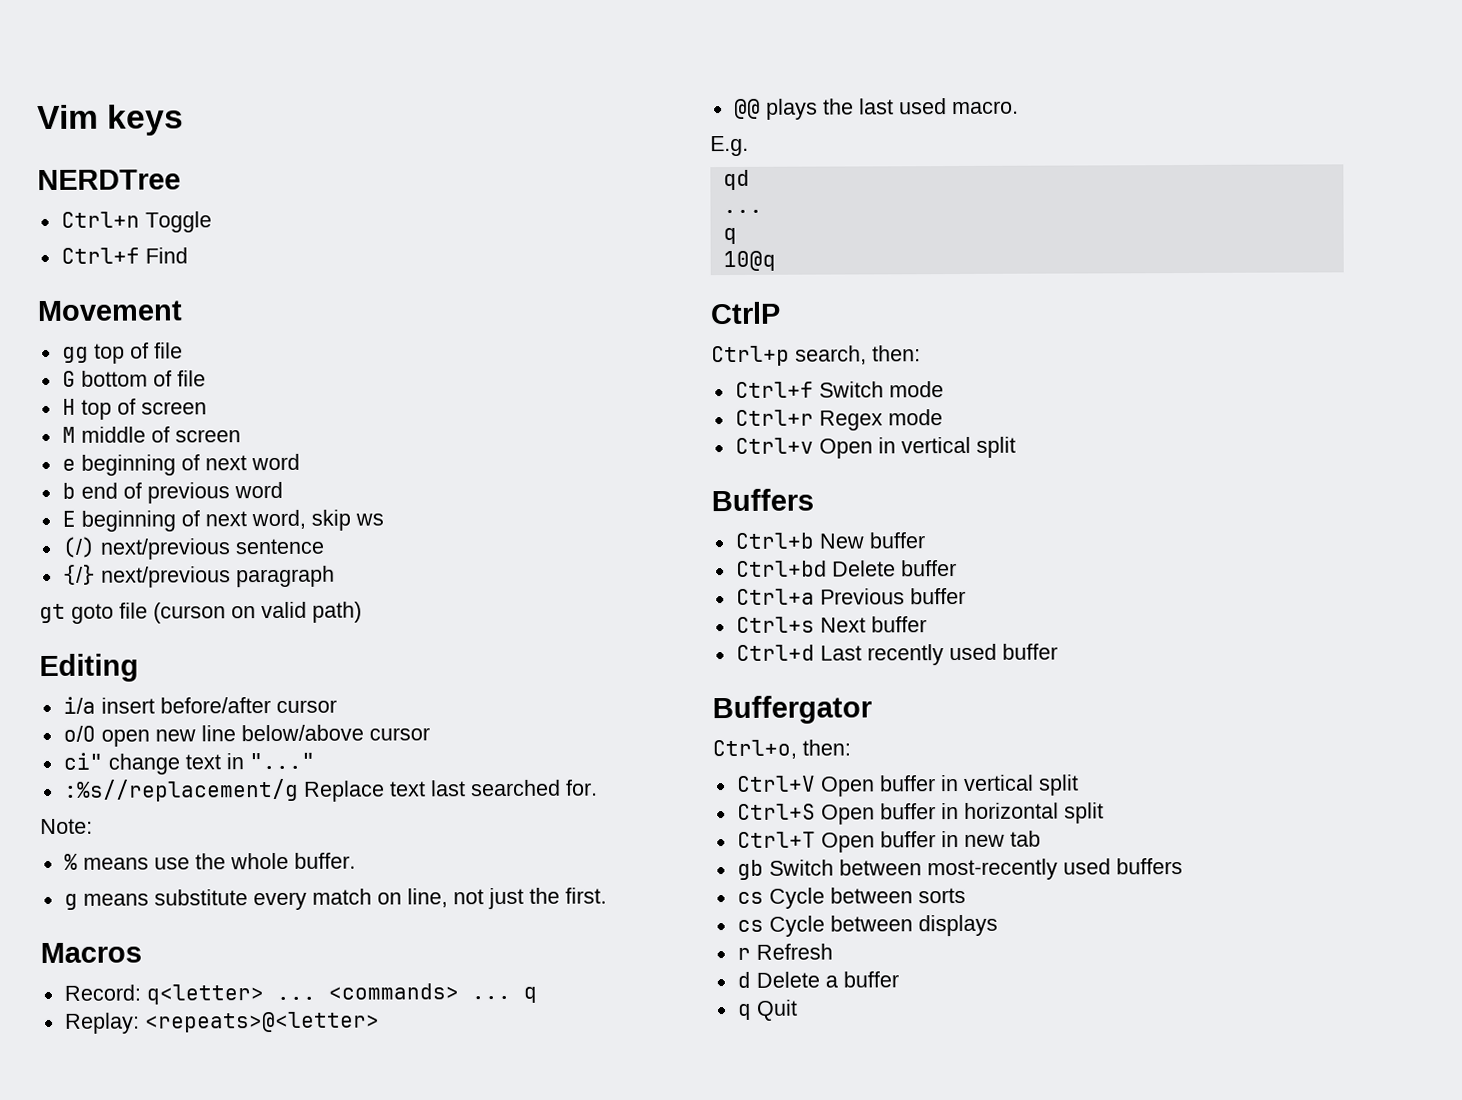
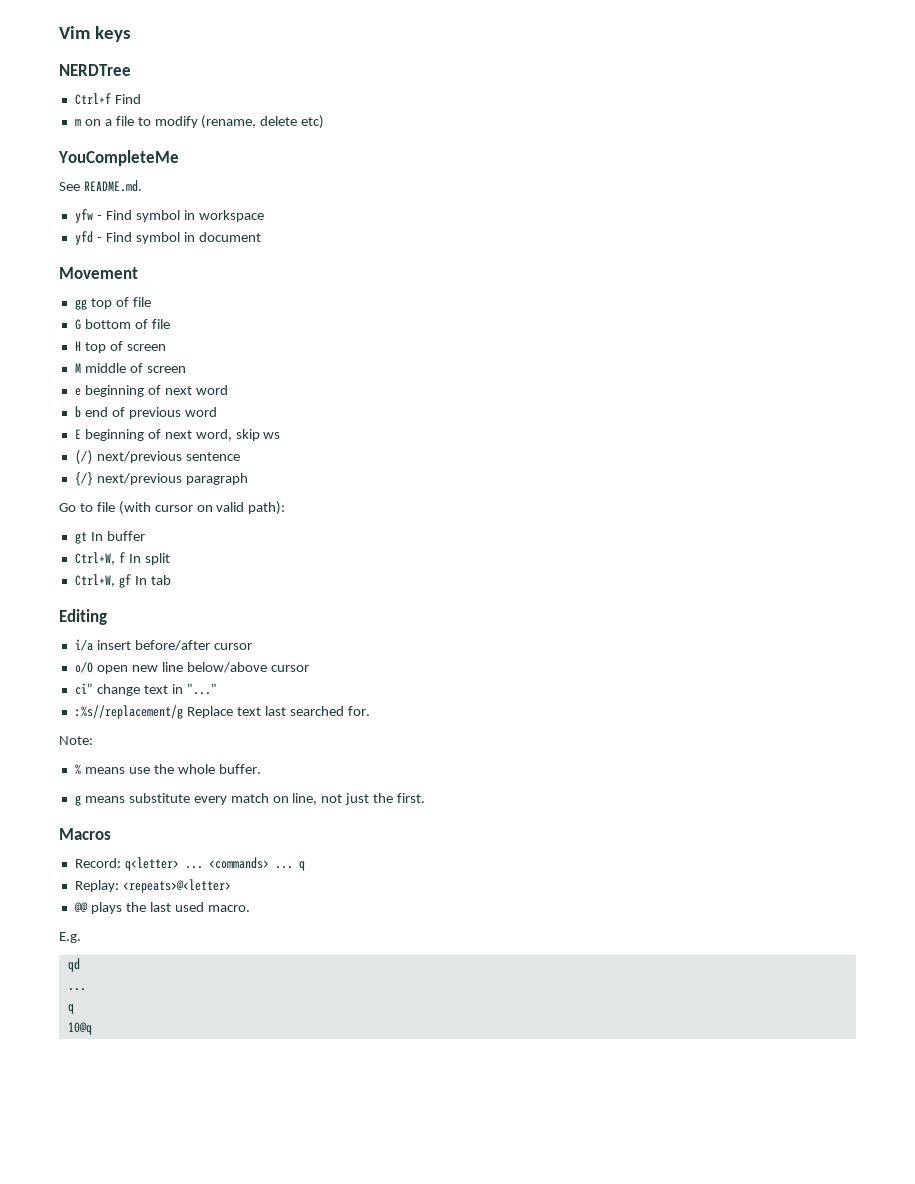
[60,211,212,233] // Ctrl+n Toggle -> (131, 70) none
(188, 255) none -> [74,115,325,129] [58,150,179,166] [59,180,142,192] [74,209,264,223] [74,231,261,245] // m on a file to modify (rename, delete etc) // YouCompleteMe // See README.md. // yfw - Find symbol in workspace // yfd - Find symbol in document
[39,601,362,624] gt goto file (curson on valid path) -> [59,501,286,515] [74,531,145,544] [74,552,170,565] [74,574,171,588] Go to file (with cursor on valid path): // gt In buffer // Ctrl+W, f In split // Ctrl+W, gf In tab
[710,301,781,325] [711,345,921,367] [734,381,944,398] [734,409,943,431] [734,436,1016,459] [711,488,814,512] [734,532,925,549] [735,560,957,577] [735,587,966,605] [735,616,927,633] [735,643,1058,666] [712,695,872,725] [712,739,851,760] [735,774,1079,797] [736,802,1104,825] [736,830,1041,853] [736,858,1183,881] [736,887,966,909] [736,914,998,937] [736,943,833,960] [736,971,899,988] [736,999,798,1021] // CtrlP // Ctrl+p search, then: // Ctrl+f Switch mode // Ctrl+r Regex mode // Ctrl+v Open in vertical split // Buffers // Ctrl+b New buffer // Ctrl+bd Delete buffer // Ctrl+a Previous buffer // Ctrl+s Next buffer // Ctrl+d Last recently used buffer // Buffergator // Ctrl+o, then: // Ctrl+V Open buffer in vertical split // Ctrl+S Open buffer in horizontal split // Ctrl+T Open buffer in new tab // gb Switch between most-recently used buffers // cs Cycle between sorts // cs Cycle between displays // r Refresh // d Delete a buffer // q Quit -> (92, 1028) none

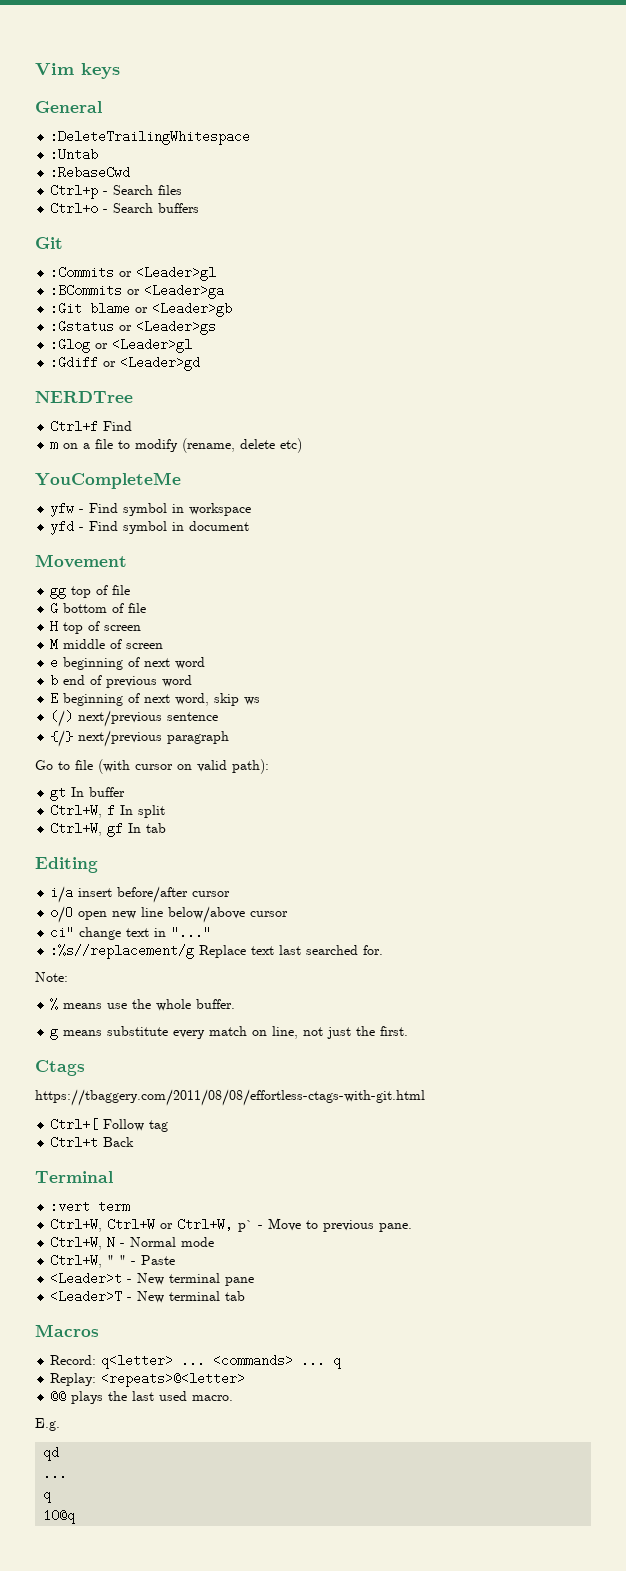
(131, 34) none -> [35,101,102,113] [50,130,251,145] [50,148,99,161] [50,166,131,179] [50,184,183,199] [50,202,200,215] [35,237,63,249] [50,266,217,281] [50,284,225,299] [50,302,233,317] [50,320,217,335] [50,338,193,353] [50,356,201,371] // General // :DeleteTrailingWhitespace // :Untab // :RebaseCwd // Ctrl+p - Search files // Ctrl+o - Search buffers // Git // :Commits or <Leader>gl // :BCommits or <Leader>ga // :Git blame or <Leader>gb // :Gstatus or <Leader>gs // :Glog or <Leader>gl // :Gdiff or <Leader>gd
[59,180,142,192] // See README.md. -> (181, 480) none
(426, 798) none -> [35,1060,85,1076] [35,1089,425,1106] [50,1118,169,1132] [50,1136,135,1149] [35,1171,113,1183] [50,1200,131,1213] [50,1218,413,1232] [50,1236,215,1250] [50,1254,176,1268] [50,1272,255,1286] [50,1290,246,1303] // Ctags // https://tbaggery.com/2011/08/08/effortless-ctags-with-git.html // Ctrl+[ Follow tag // Ctrl+t Back // Terminal // :vert term // Ctrl+W, Ctrl+W or Ctrl+W, p` - Move to previous pane. // Ctrl+W, N - Normal mode // Ctrl+W, " " - Paste // <Leader>t - New terminal pane // <Leader>T - New terminal tab

